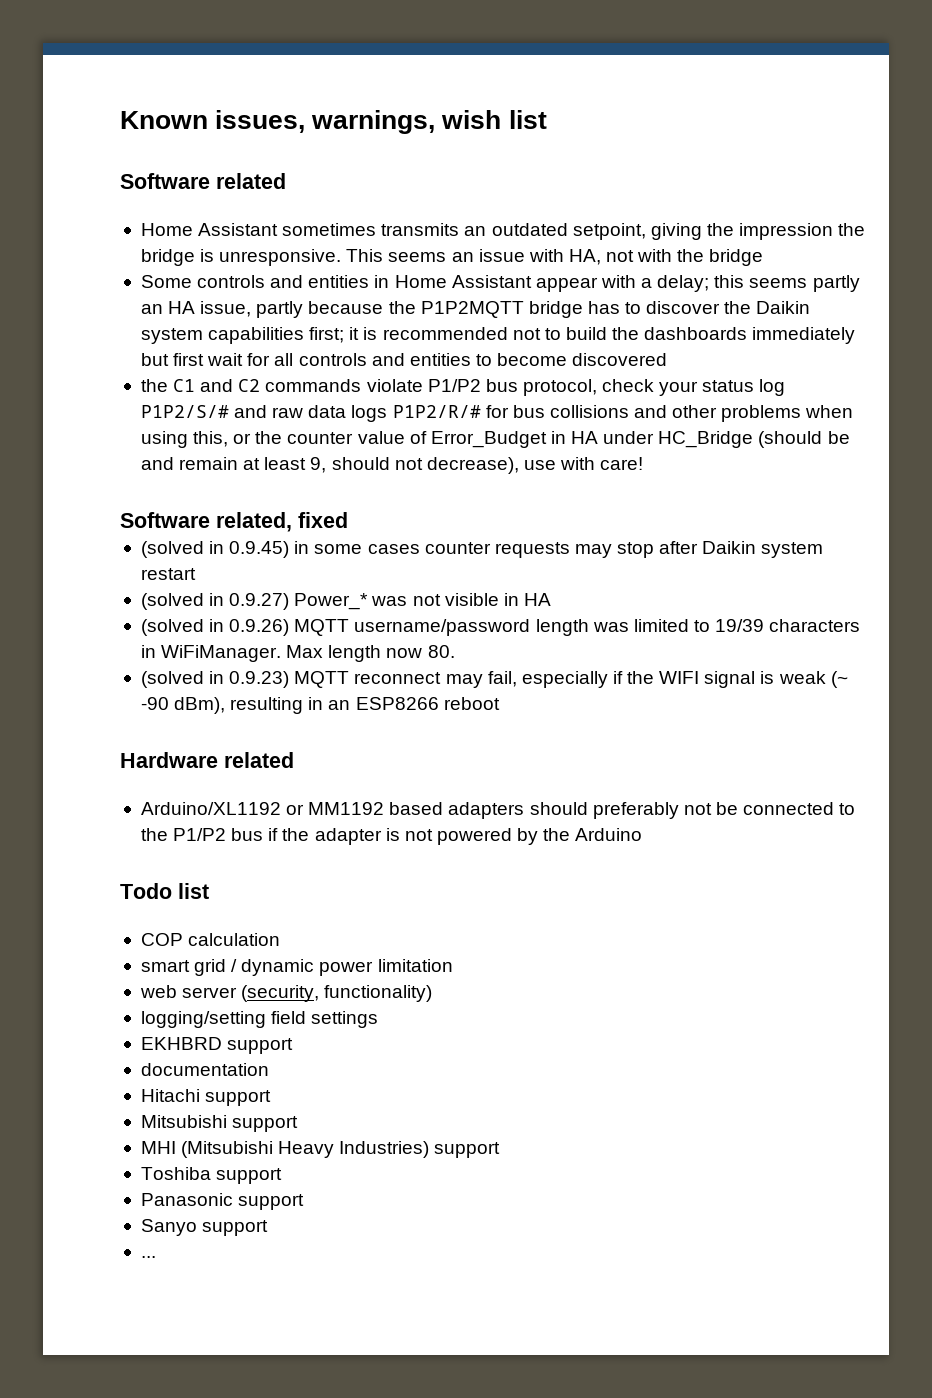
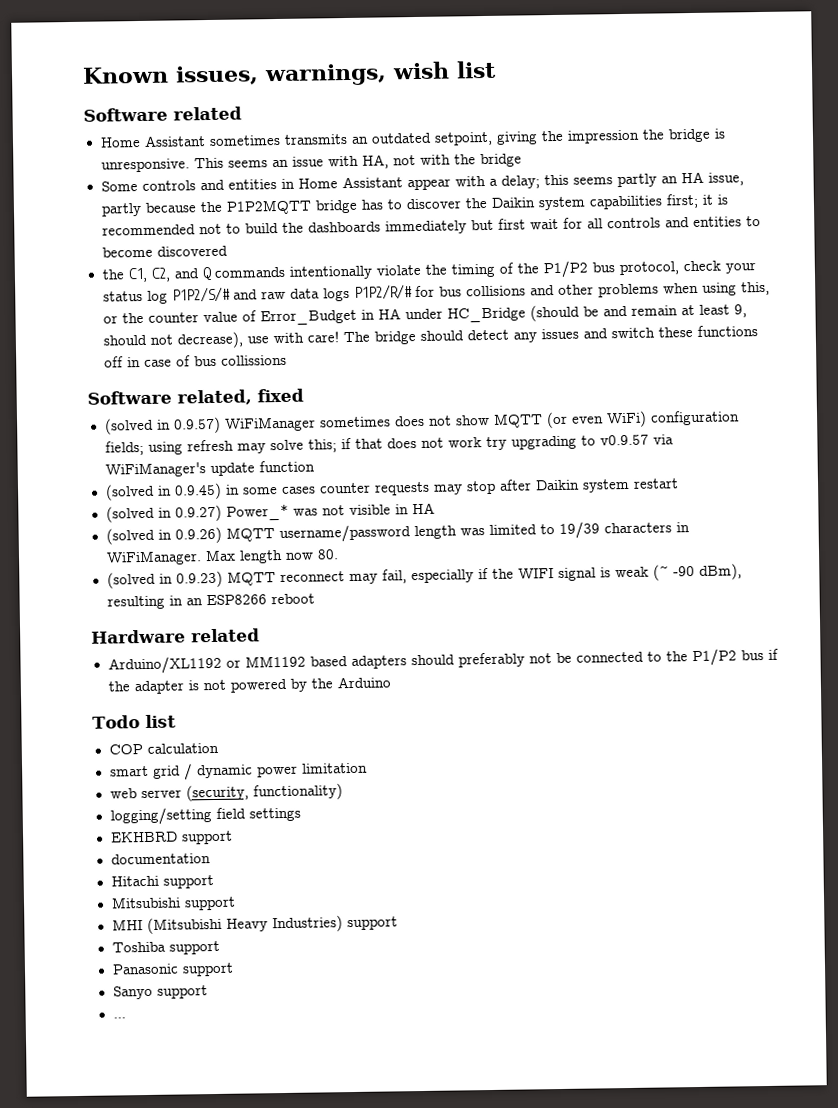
[173,379,423,392] C1 and C2 commands violate -> [127,262,539,283] C1, C2, and Q commands intentionally violate the timing of the
[120,512,348,532] // Software related, fixed -> [342,325,758,345] [103,354,287,368] [87,388,304,406] [104,410,740,435] [104,434,674,456] [104,460,315,478] The bridge should detect any issues and switch these functions off in case of bus collissions // Software related, fixed // (solved in 0.9.57) WiFiManager sometimes does not show MQTT (or even WiFi) configuration fields; using refresh may solve this; if that does not work try upgrading to v0.9.57 via WiFiManager's update function

